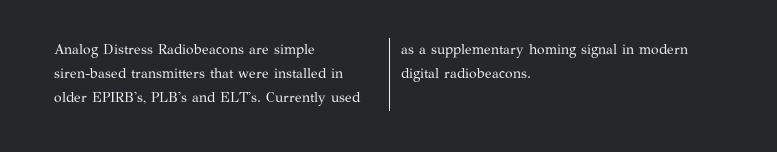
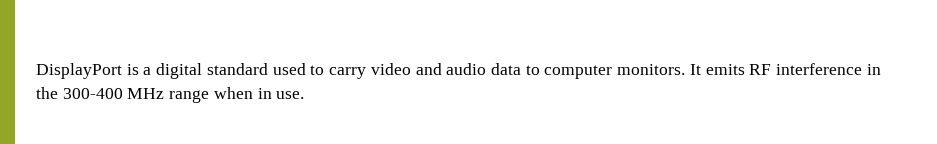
[54,44,315,58] [54,68,343,78] [54,91,361,106] [401,44,688,58] [401,68,531,82] Analog Distress Radiobeacons are simple siren-based transmitters that were installed in older EPIRB's, PLB's and ELT's. Currently used as a supplementary homing signal in modern digital radiobeacons. -> [36,63,881,79] [36,87,305,103] DisplayPort is a digital standard used to carry video and audio data to computer monitors. It emits RF interference in the 300-400 MHz range when in use.

